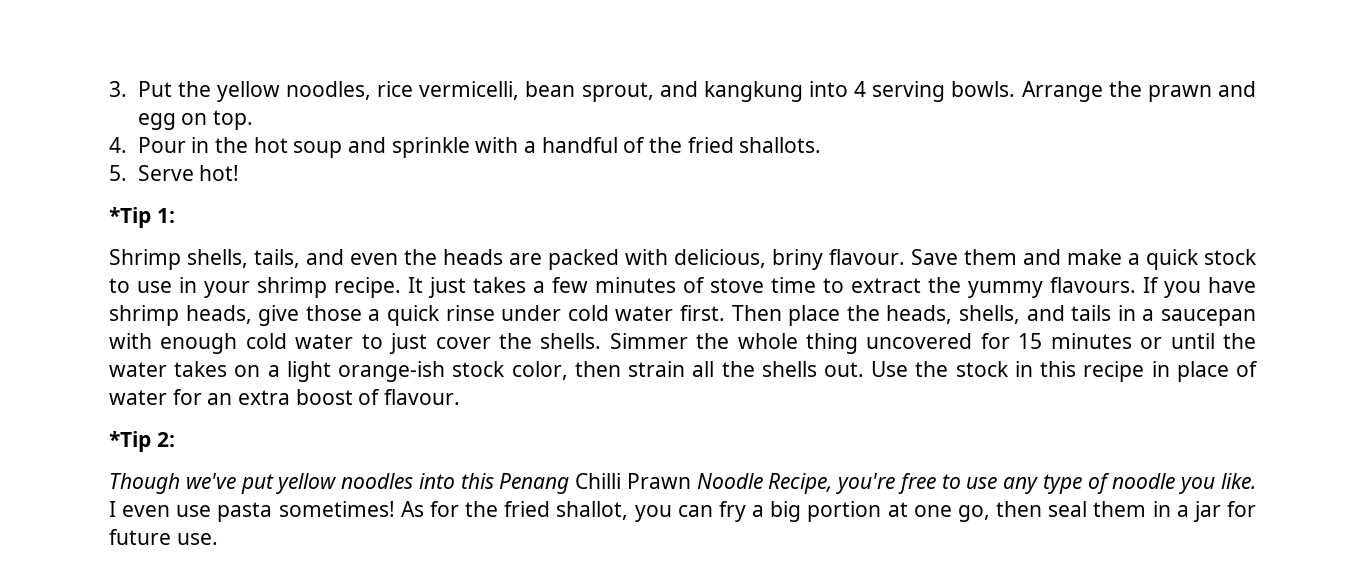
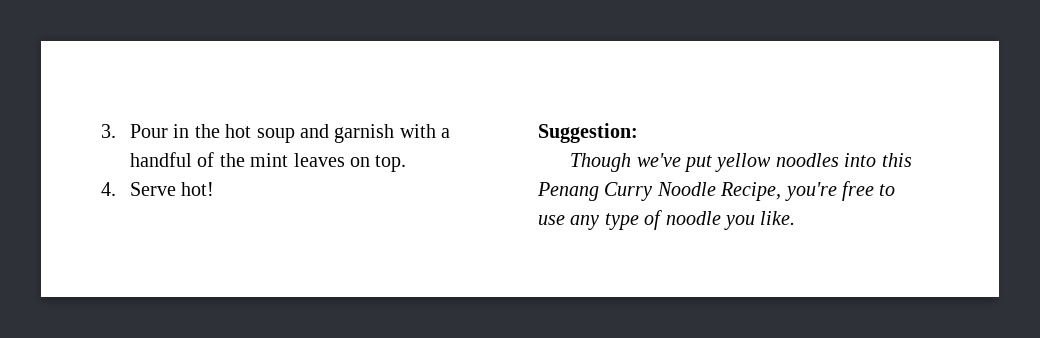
[137,81,1257,102] [137,110,253,130] [109,137,127,153] Put the yellow noodles, rice vermicelli, bean sprout, and kangkung into 4 serving bowls. Arrange the prawn and egg on top. // 4. -> (116, 131) none
[391,137,470,158] sprinkle -> [334,124,395,143] garnish
[687,137,822,153] [109,165,240,181] [109,207,175,228] [109,249,1257,270] [109,277,1256,298] [109,305,1256,326] [109,333,1257,354] [109,361,1259,382] [109,389,461,405] [109,431,175,452] fried shallots. // 5. Serve hot! // *Tip 1: // Shrimp shells, tails, and even the heads are packed with delicious, briny flavour. Save them and make a quick stock to use in your shrimp recipe. It just takes a few minutes of stove time to extract the yummy flavours. If you have shrimp heads, give those a quick rinse under cold water first. Then place the heads, shells, and tails in a saucepan with enough cold water to just cover the shells. Simmer the whole thing uncovered for 15 minutes or until the water takes on a light orange-ish stock color, then strain all the shells out. Use the stock in this recipe in place of water for an extra boost of flavour. // *Tip 2: -> [250,153,407,172] [101,182,215,196] [538,123,638,143] mint leaves on top. // 4. Serve hot! // Suggestion:
[575,473,691,489] Chilli Prawn -> [604,182,653,201] Curry
[109,501,1256,522] [109,529,218,545] I even use pasta sometimes! As for the fried shallot, you can fry a big portion at one go, then seal them in a jar for future use. -> (796, 218) none

